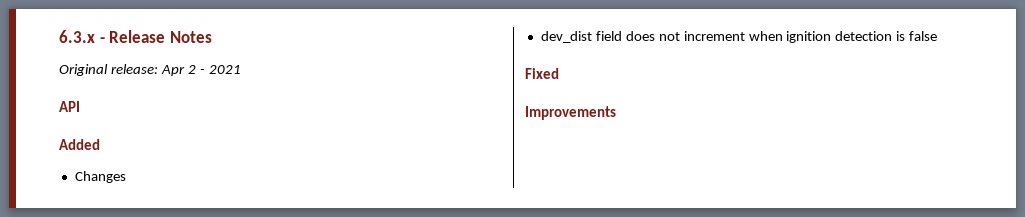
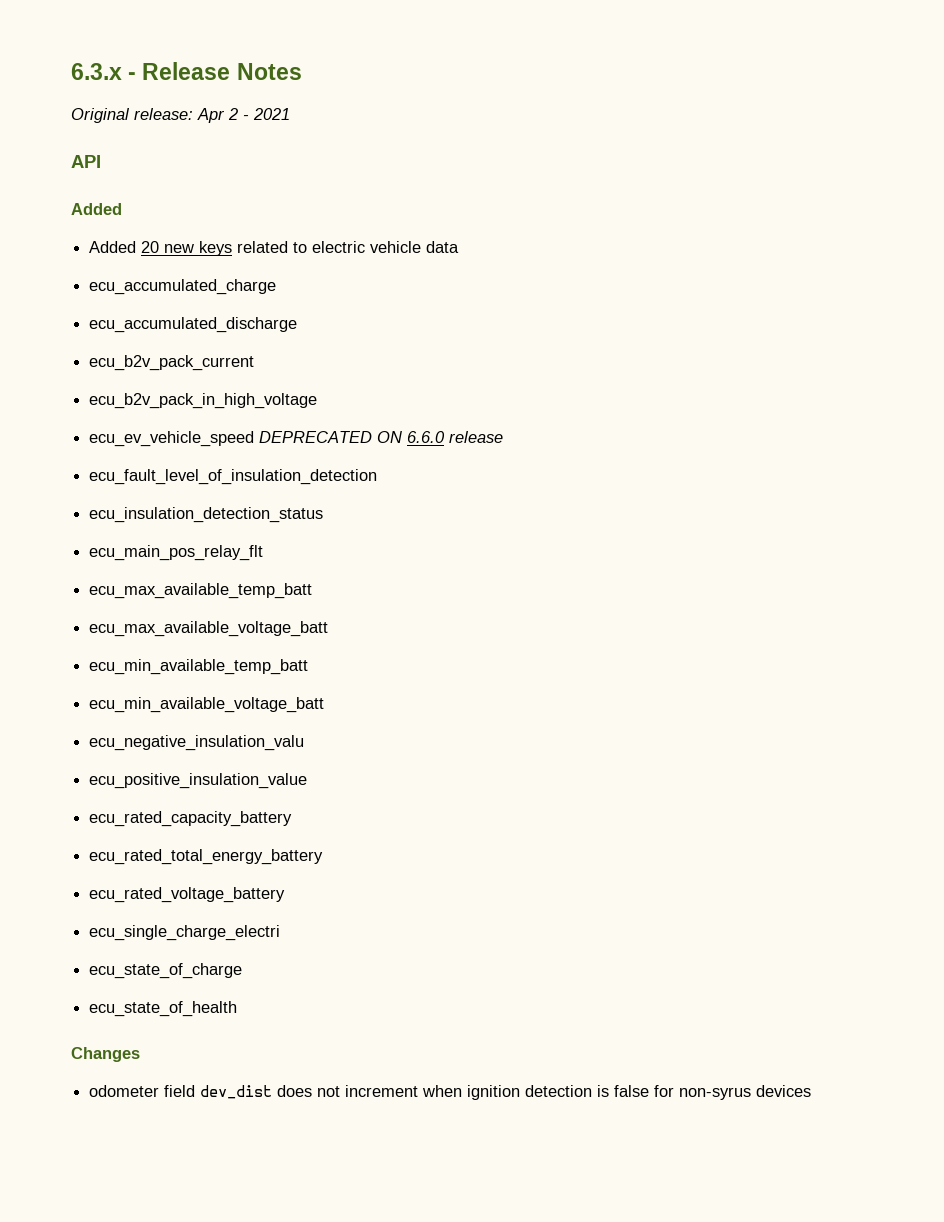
[74,171,126,183] [540,31,622,43] Changes // dev_dist field -> [89,241,460,256] [89,279,277,295] [89,317,298,333] [89,355,255,371] [89,393,318,409] [89,431,504,447] [89,469,378,485] [89,507,324,523] [89,545,264,561] [89,583,313,599] [89,621,329,637] [89,659,309,675] [89,697,325,713] [89,735,305,751] [89,773,308,789] [89,811,293,827] [89,849,324,865] [89,887,286,903] [89,925,281,941] [89,963,243,979] [89,1001,238,1017] [71,1047,140,1062] [89,1085,273,1099] Added 20 new keys related to electric vehicle data // ecu_accumulated_charge // ecu_accumulated_discharge // ecu_b2v_pack_current // ecu_b2v_pack_in_high_voltage // ecu_ev_vehicle_speed DEPRECATED ON 6.6.0 release // ecu_fault_level_of_insulation_detection // ecu_insulation_detection_status // ecu_main_pos_relay_flt // ecu_max_available_temp_batt // ecu_max_available_voltage_batt // ecu_min_available_temp_batt // ecu_min_available_voltage_batt // ecu_negative_insulation_valu // ecu_positive_insulation_value // ecu_rated_capacity_battery // ecu_rated_total_energy_battery // ecu_rated_voltage_battery // ecu_single_charge_electri // ecu_state_of_charge // ecu_state_of_health // Changes // odometer field dev_dist
[525,68,559,79] [525,106,616,120] // Fixed // Improvements -> [654,1085,812,1100] for non-syrus devices

